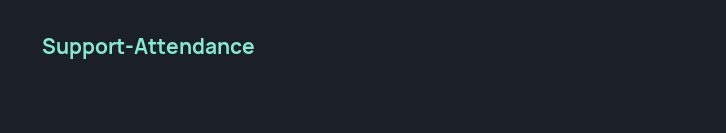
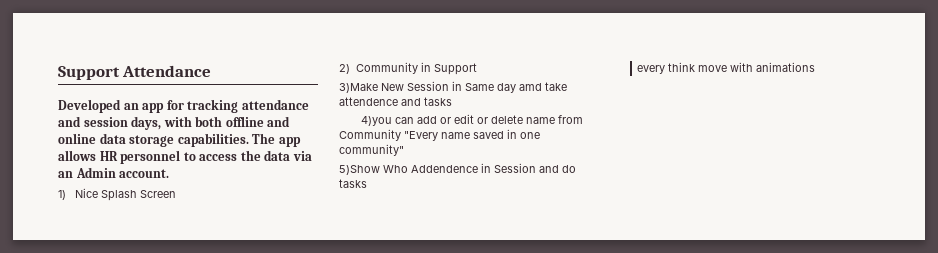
[42,38,255,59] Support-Attendance -> [58,65,212,80] [58,99,309,113] [58,116,291,130] [58,133,301,147] [58,150,312,164] [58,167,170,178] [58,188,177,201] [339,62,478,75] [339,81,567,93] [339,97,452,106] [360,114,583,126] [339,129,540,141] [339,144,404,156] [339,163,576,175] [339,179,367,188] [637,62,816,74] Support Attendance // Developed an app for tracking attendance and session days, with both offline and online data storage capabilities. The app allows HR personnel to access the data via an Admin account. // 1) Nice Splash Screen // 2) Community in Support // 3)Make New Session in Same day amd take attendence and tasks // 4)you can add or edit or delete name from Community "Every name saved in one community" // 5)Show Who Addendence in Session and do tasks // every think move with animations

